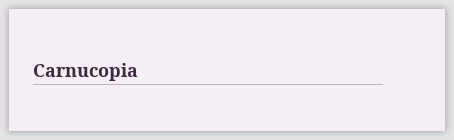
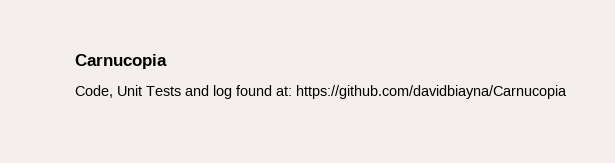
(138, 72) none -> [75,85,567,99] // Code, Unit Tests and log found at: https://github.com/davidbiayna/Carnucopia

